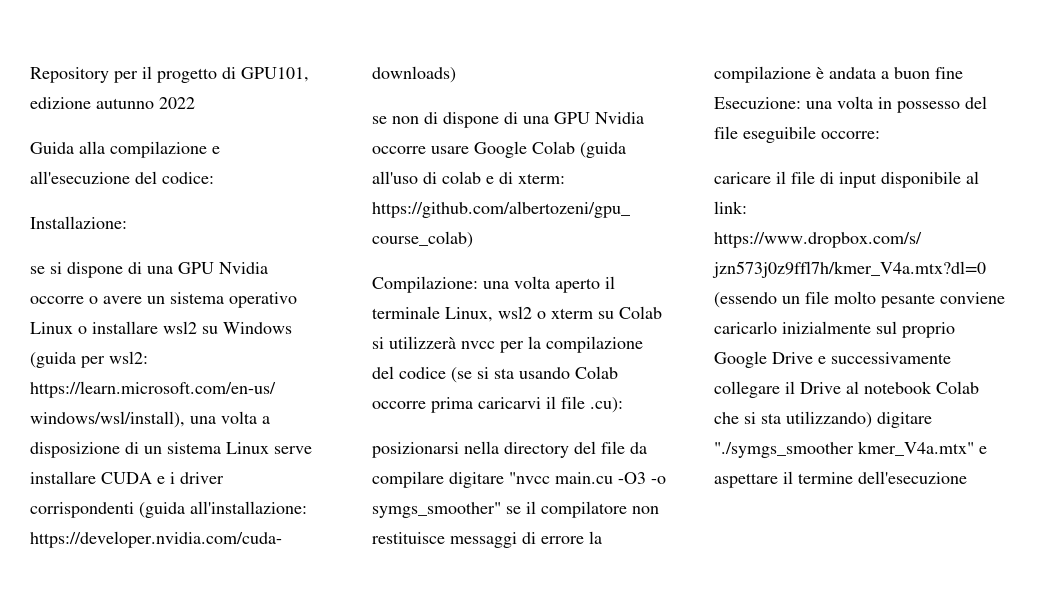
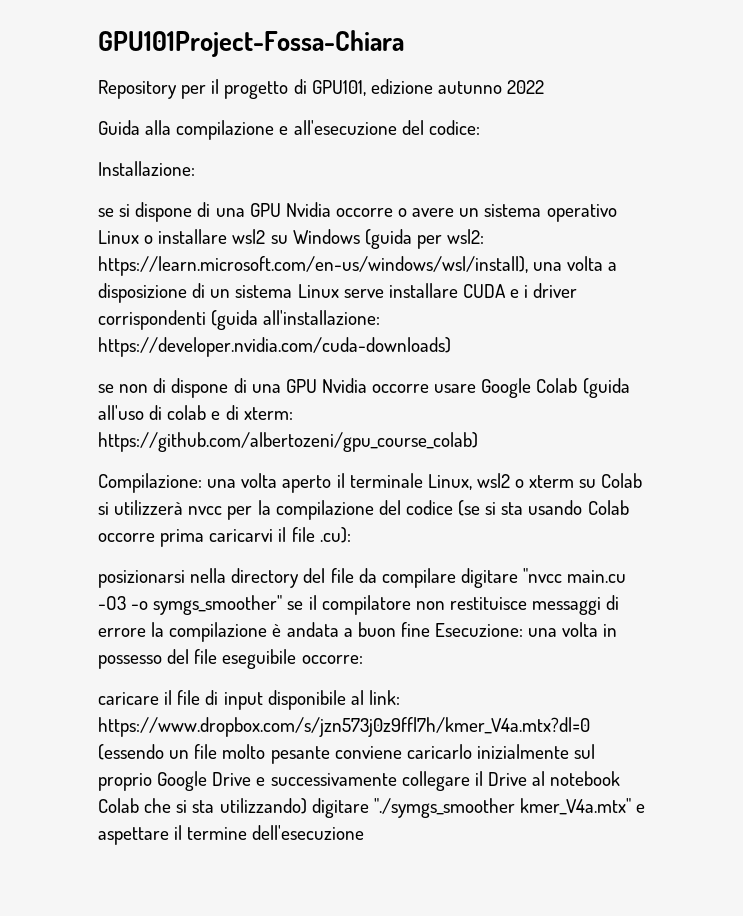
(30, 75) none -> [98,30,404,57] GPU101Project-Fossa-Chiara //

